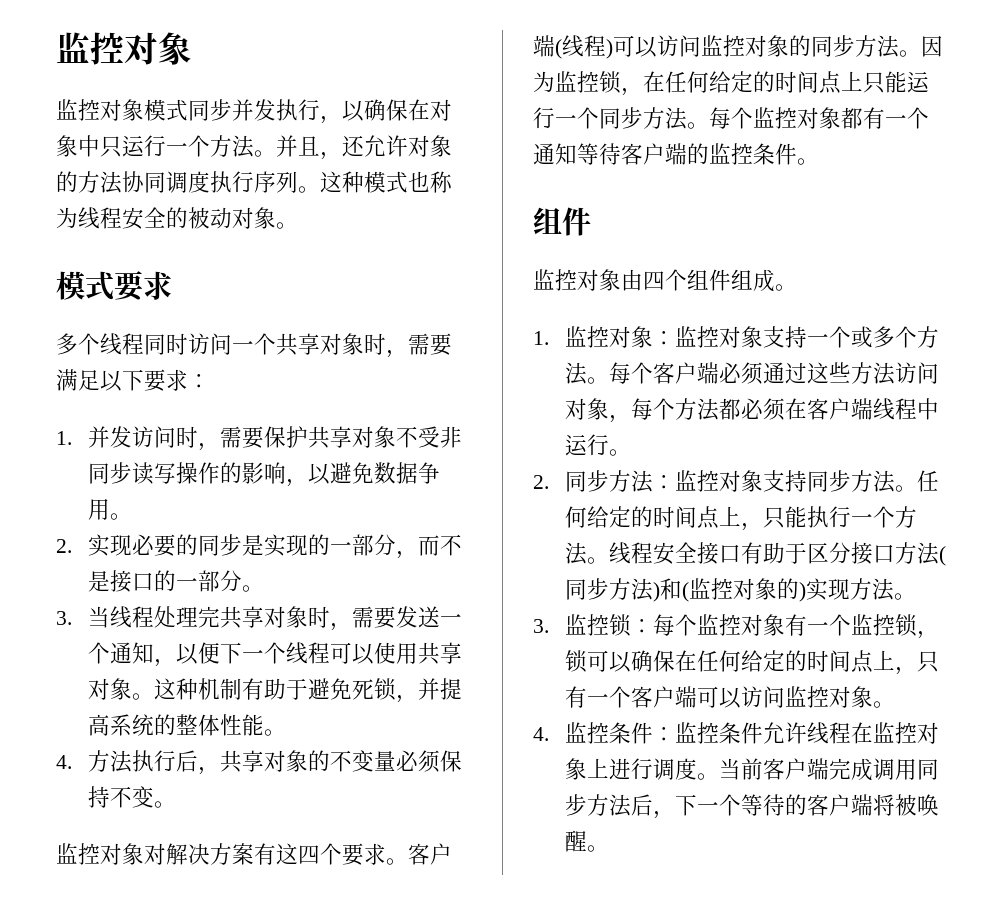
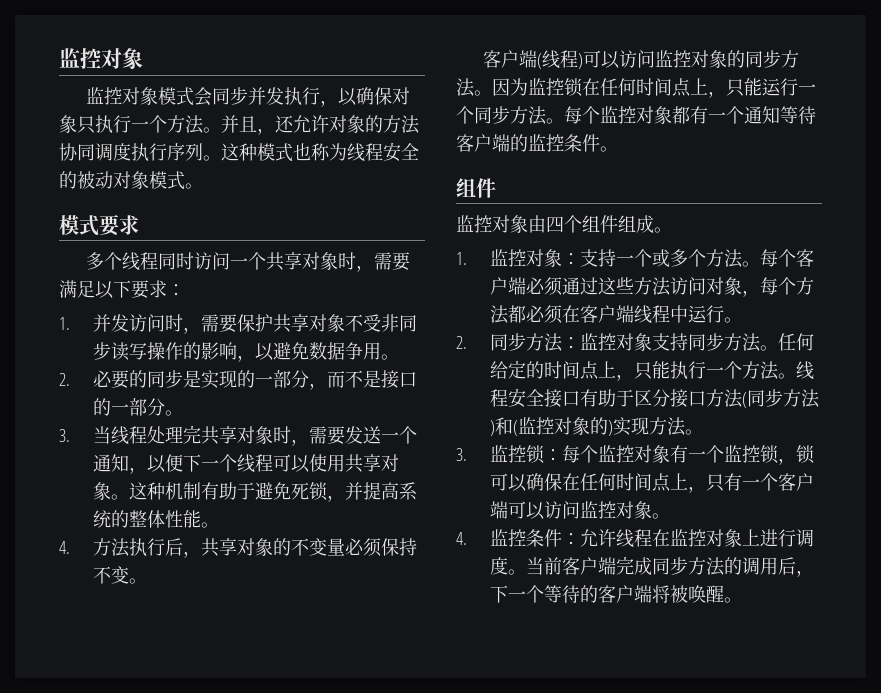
(188, 110) none -> [194,87,213,106] 会
[408,99,452,121] [56,135,144,158] 在对象中只运 -> [392,87,411,105] [59,115,113,134] 对象只执
(276, 218) none -> [149,171,185,190] 模式
[87,534,132,557] 实现 -> (70, 379) none
[56,843,408,866] 监控对象对解决方案有这四个要求。 -> (148, 581) none
[621,71,863,96] ，在任何给定的时间点上 -> [582,78,726,98] 在任何时间点上，
[674,326,763,348] 监控对象 -> (581, 259) none
[740,650,807,672] 给定的 -> (617, 482) none
[674,722,763,744] 监控条件 -> (581, 539) none
[872,758,939,780] [564,794,631,817] 调用同步方法 -> [652,557,779,576] 同步方法的调用

